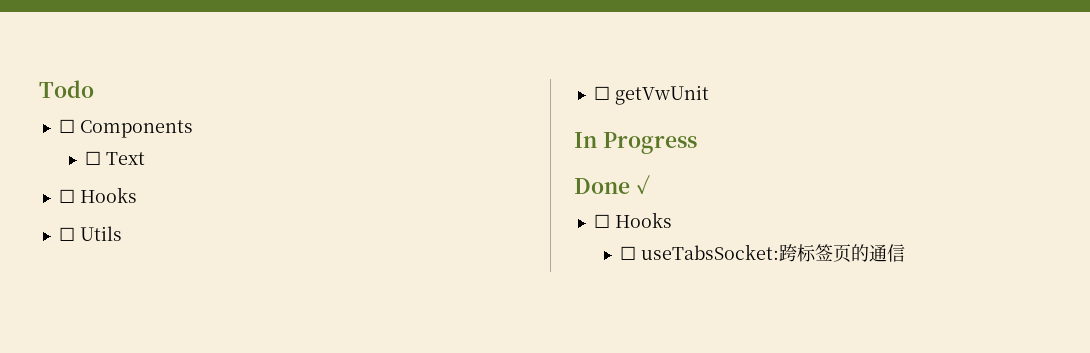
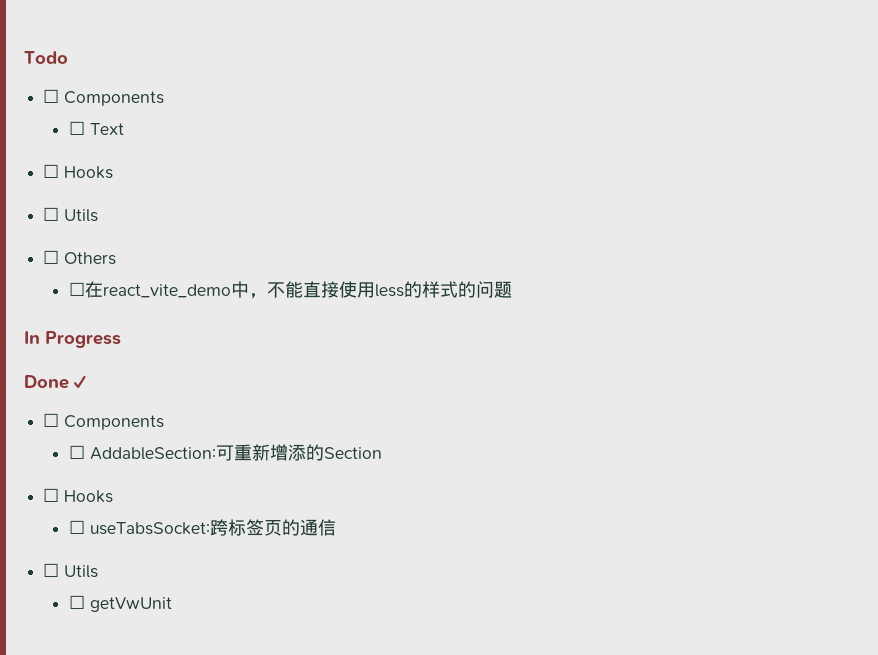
[614,85,709,105] [574,132,697,154] [574,175,651,194] getVwUnit // In Progress // Done ✓ -> [64,252,117,265] [69,281,513,299] [24,331,121,348] [24,375,86,389] [43,413,165,430] [69,444,383,461] Others // ☐在react_vite_demo中，不能直接使用less的样式的问题 // In Progress // Done ✓ // ☐ Components // ☐ AddableSection:可重新增添的Section
(905, 253) none -> [43,563,99,578] [69,595,173,612] // ☐ Utils // ☐ getVwUnit

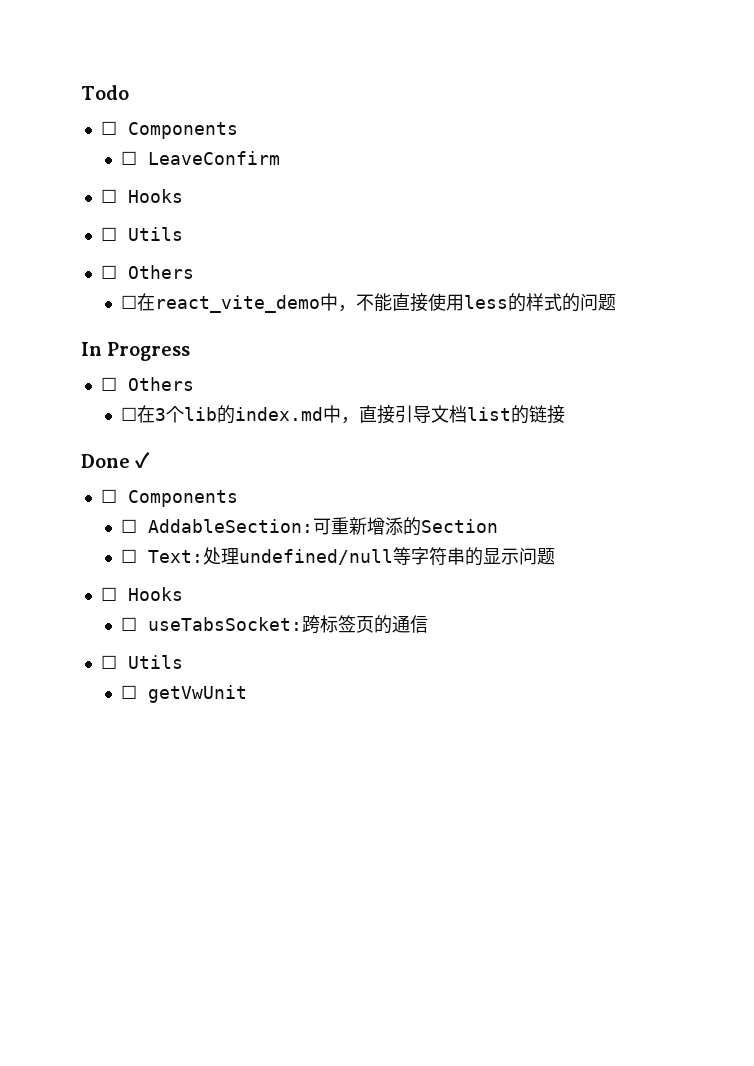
[90,123,125,135] Text -> [148,151,281,165] LeaveConfirm
(121, 339) none -> [100,377,194,391] [121,405,566,424] // ☐ Others // ☐在3个lib的index.md中，直接引导文档list的链接
(383, 453) none -> [121,547,556,566] // ☐ Text:处理undefined/null等字符串的显示问题

